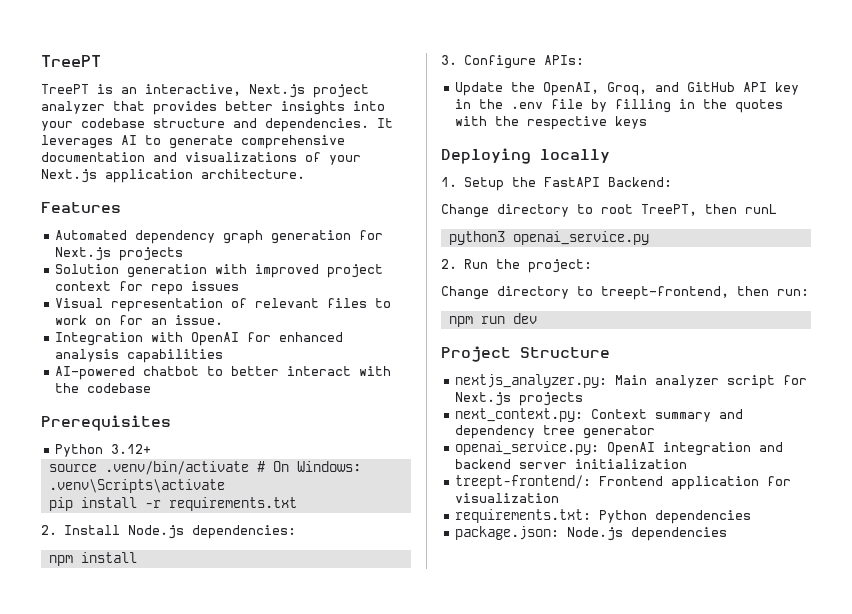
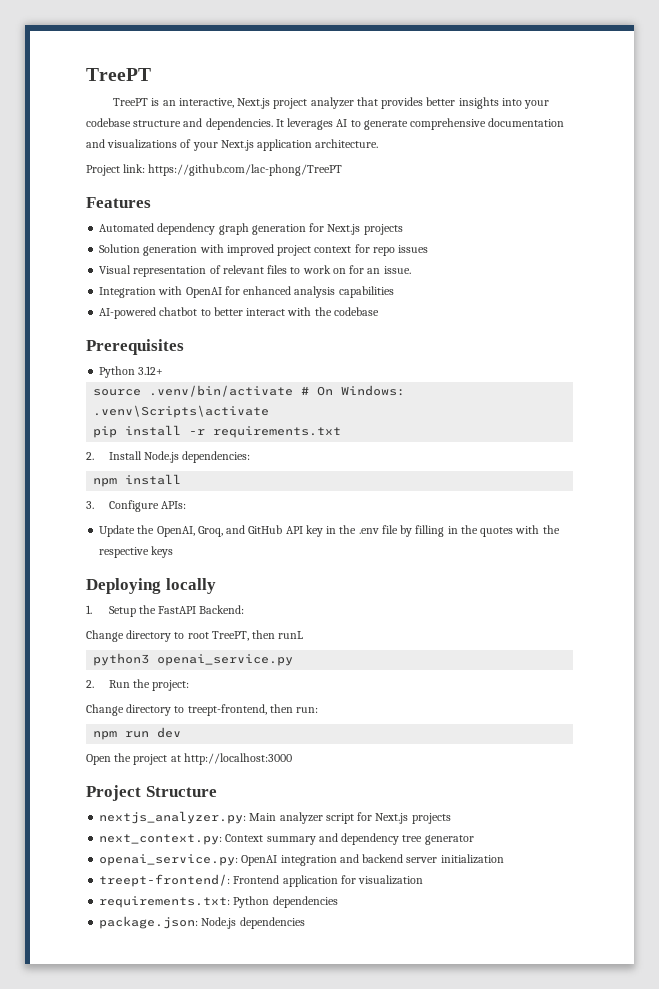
(305, 174) none -> [86,164,343,176] // Project link: https://github.com/lac-phong/TreePT
(537, 318) none -> [86,753,292,765] // Open the project at http://localhost:3000

